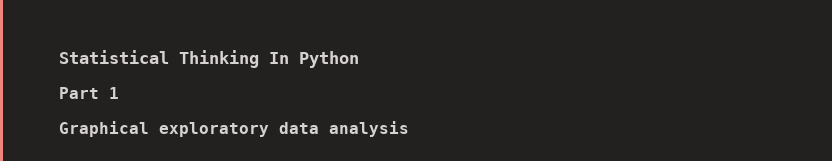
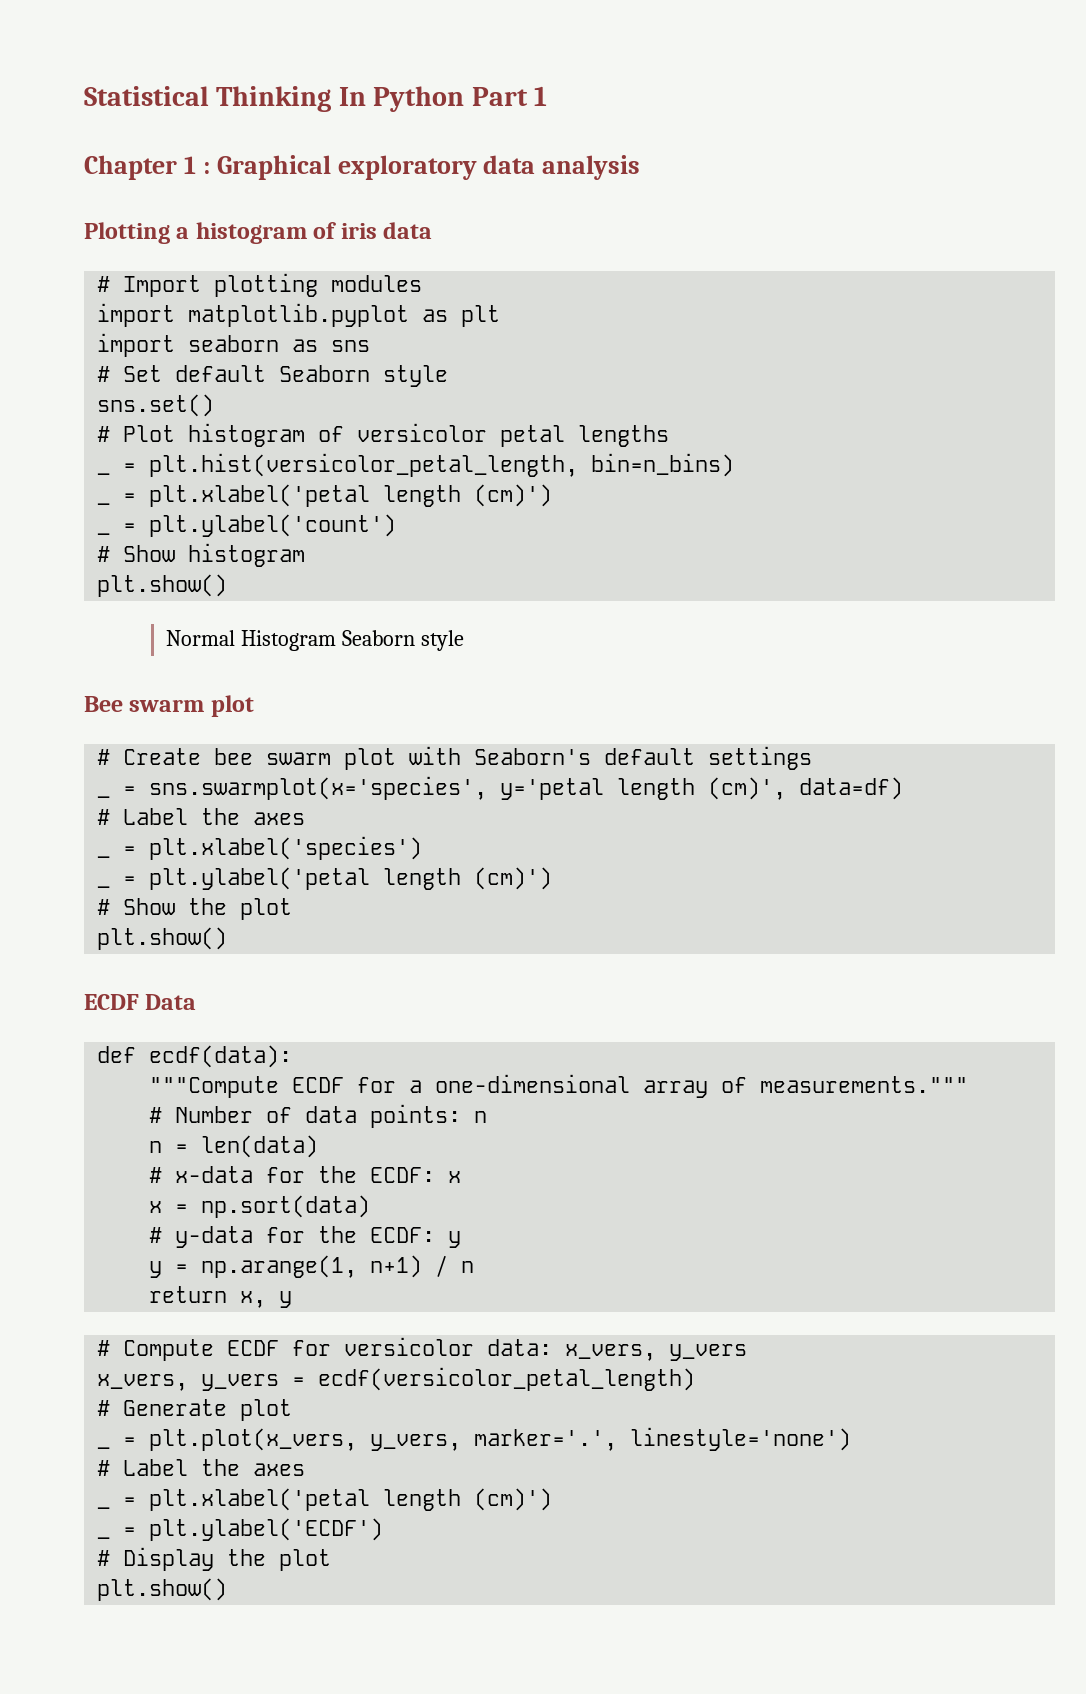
(359, 59) // -> (465, 99) none
(119, 93) none -> [84,155,210,180] Chapter 1 :
(409, 129) none -> [84,222,433,244] [97,273,423,297] [97,303,501,327] [97,333,371,357] [97,365,449,387] [97,394,215,417] [97,423,670,447] [97,472,111,475] [123,453,735,477] [97,502,111,505] [123,484,553,507] [97,532,111,535] [123,514,397,537] [97,543,306,567] [97,574,228,597] [166,630,465,651] [84,695,254,717] [97,746,813,770] [97,795,111,798] [123,776,904,800] [97,808,306,825] [97,855,111,858] [123,836,423,860] [97,885,111,888] [123,867,553,890] [97,898,293,920] [97,927,228,950] [84,994,197,1010] [97,1045,293,1068] [149,1074,969,1098] [149,1104,488,1128] [149,1135,319,1158] [149,1166,462,1183] [149,1195,371,1218] [149,1226,462,1248] [149,1255,475,1278] [149,1286,293,1308] [97,1337,748,1361] [97,1367,696,1391] [97,1399,293,1421] [97,1446,111,1449] [123,1427,852,1451] [97,1459,306,1476] [97,1506,111,1509] [123,1488,553,1511] [97,1536,111,1539] [123,1518,384,1541] [97,1547,332,1571] [97,1578,228,1601] // Plotting a histogram of iris data // # Import plotting modules // import matplotlib.pyplot as plt // import seaborn as sns // # Set default Seaborn style // sns.set() // # Plot histogram of versicolor petal lengths // _ = plt.hist(versicolor_petal_length, bin=n_bins) // _ = plt.xlabel('petal length (cm)') // _ = plt.ylabel('count') // # Show histogram // plt.show() // Normal Histogram Seaborn style // Bee swarm plot // # Create bee swarm plot with Seaborn's default settings // _ = sns.swarmplot(x='species', y='petal length (cm)', data=df) // # Label the axes // _ = plt.xlabel('species') // _ = plt.ylabel('petal length (cm)') // # Show the plot // plt.show() // ECDF Data // def ecdf(data): // """Compute ECDF for a one-dimensional array of measurements.""" // # Number of data points: n // n = len(data) // # x-data for the ECDF: x // x = np.sort(data) // # y-data for the ECDF: y // y = np.arange(1, n+1) / n // return x, y // # Compute ECDF for versicolor data: x_vers, y_vers // x_vers, y_vers = ecdf(versicolor_petal_length) // # Generate plot // _ = plt.plot(x_vers, y_vers, marker='.', linestyle='none') // # Label the axes // _ = plt.xlabel('petal length (cm)') // _ = plt.ylabel('ECDF') // # Display the plot // plt.show()

